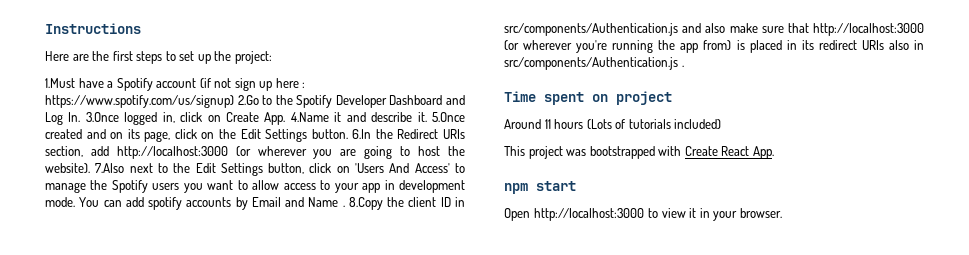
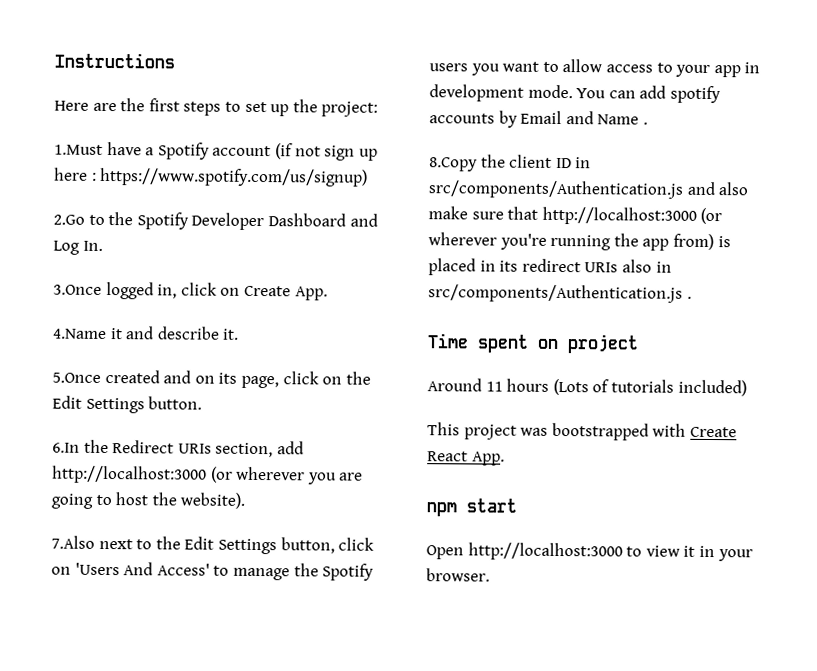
(234, 101) none -> (369, 177) //
(81, 117) none -> (103, 245) //
(286, 118) none -> (328, 293) //
(427, 117) none -> (240, 334) //
(348, 134) none -> (203, 403) //
(90, 168) none -> (246, 500) //
(345, 206) none -> (648, 123) //

